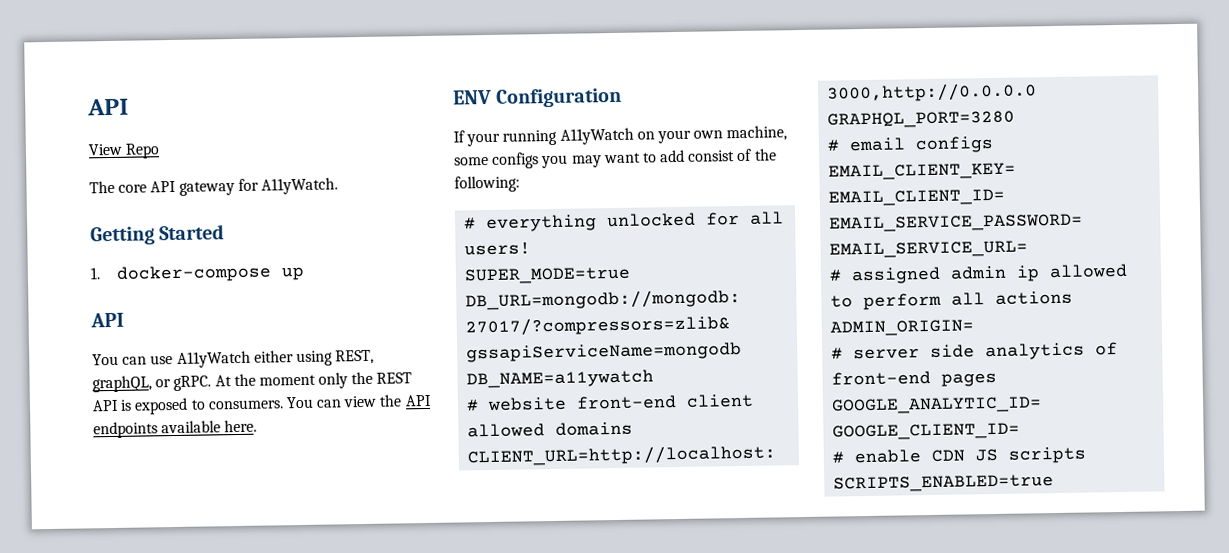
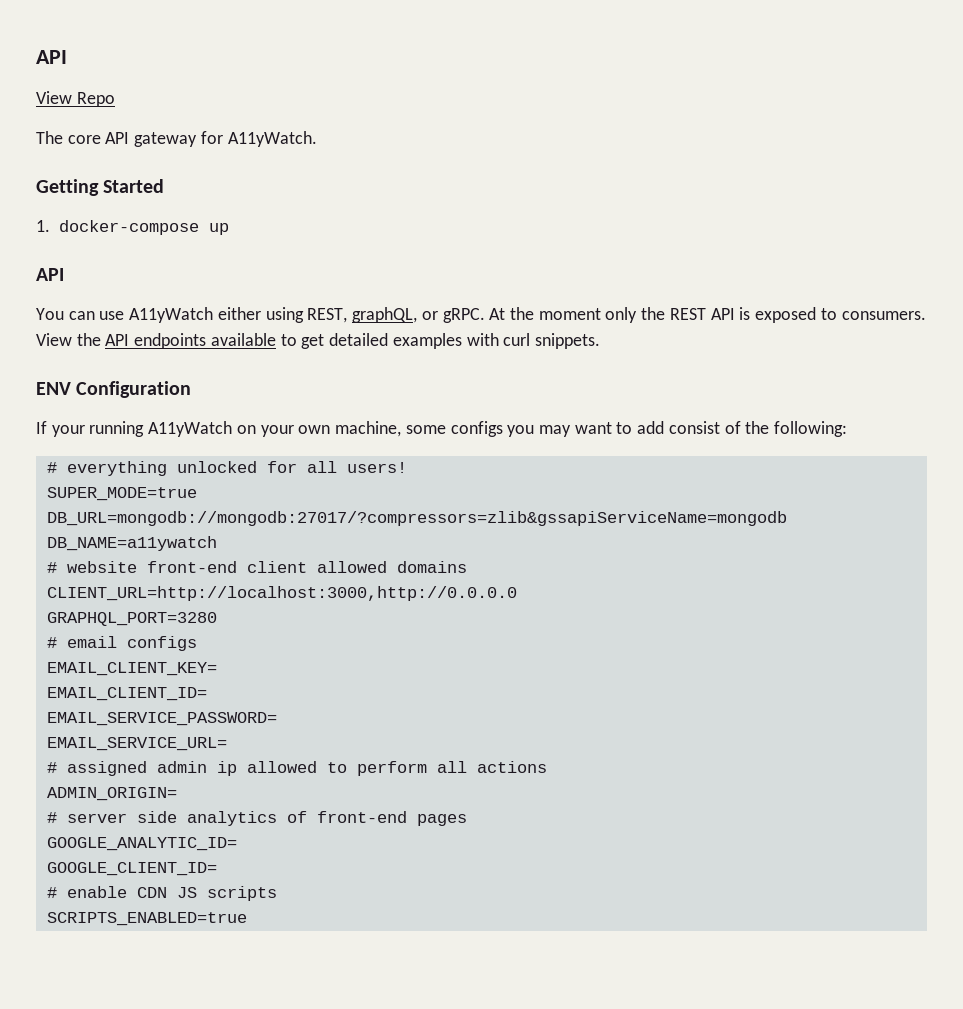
[285,395,378,409] You can view -> [36,333,72,346] View
[224,419,258,433] here. -> [280,333,600,349] to get detailed examples with curl snippets.

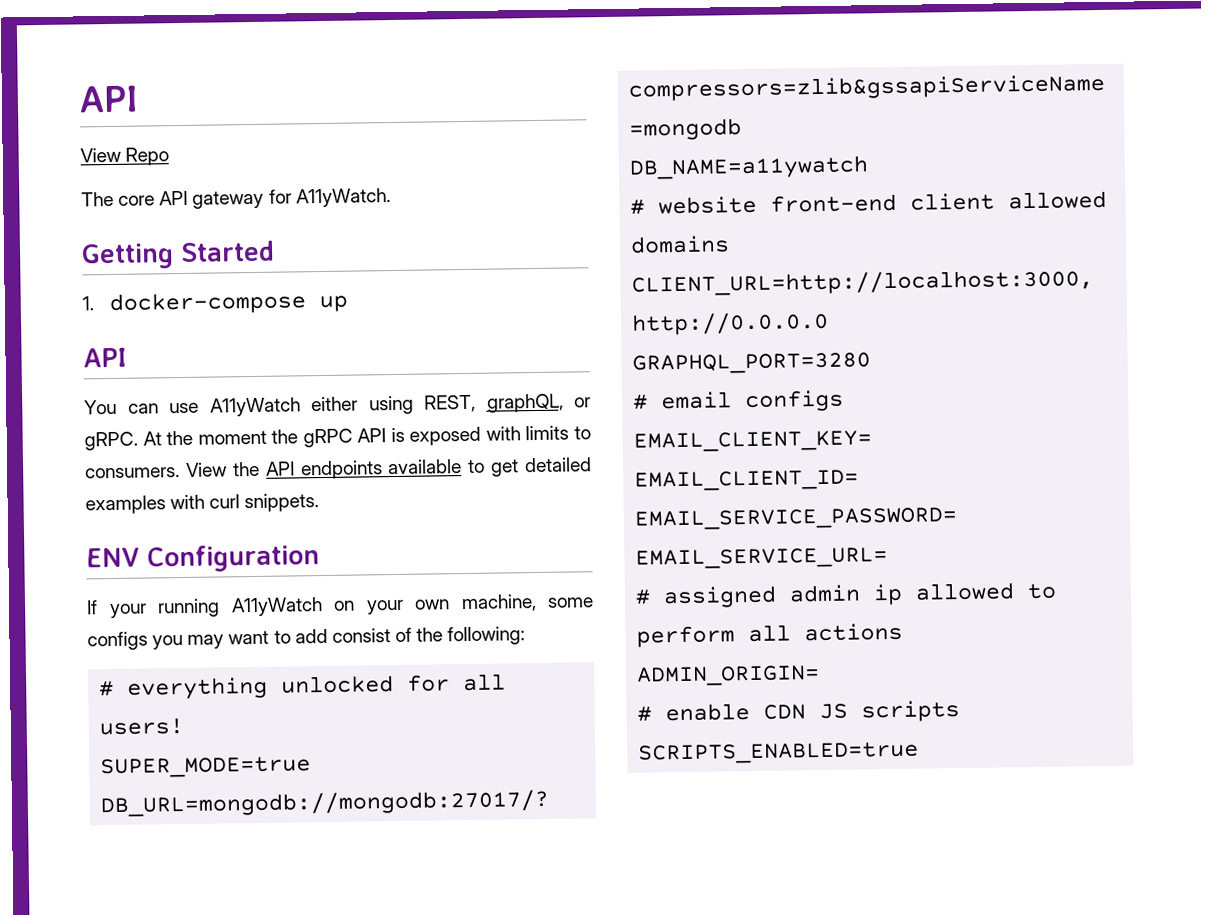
[605,307,706,323] only the REST -> [271,428,353,448] the gRPC
(817, 315) none -> [485,425,570,441] with limits
[46,811,467,826] [46,837,237,851] [46,862,217,876] // # server side analytics of front-end pages // GOOGLE_ANALYTIC_ID= // GOOGLE_CLIENT_ID= -> (821, 676) none

